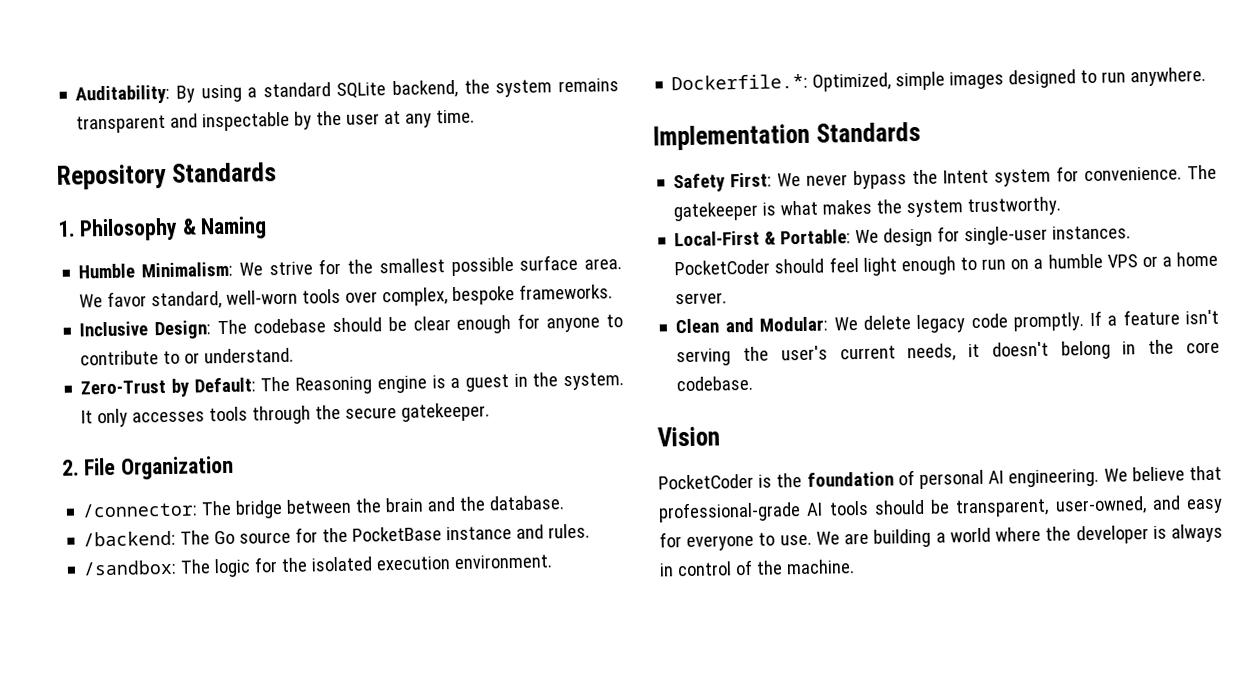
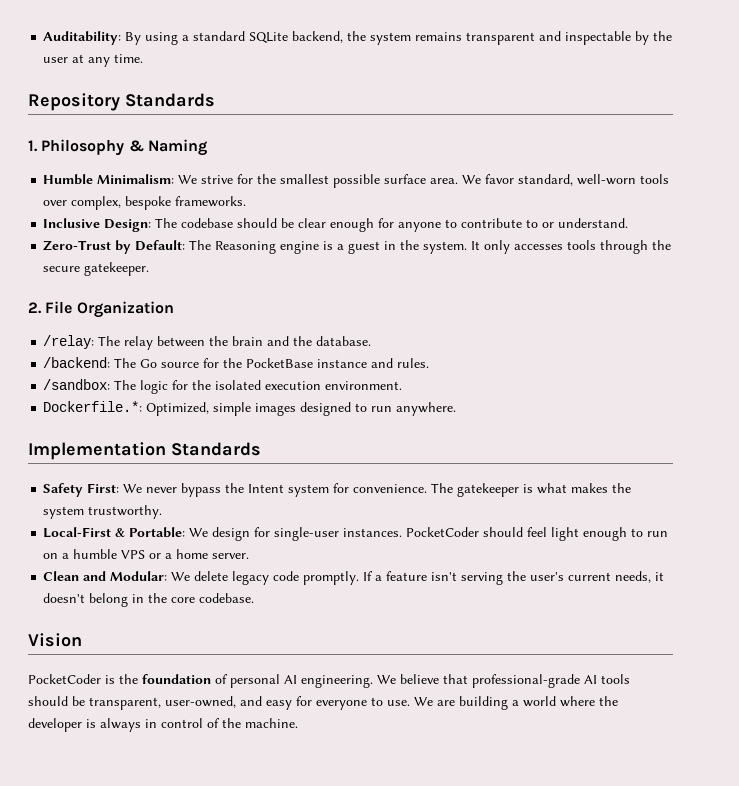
[82,499,284,519] /connector: The bridge -> [43,335,154,350] /relay: The relay

